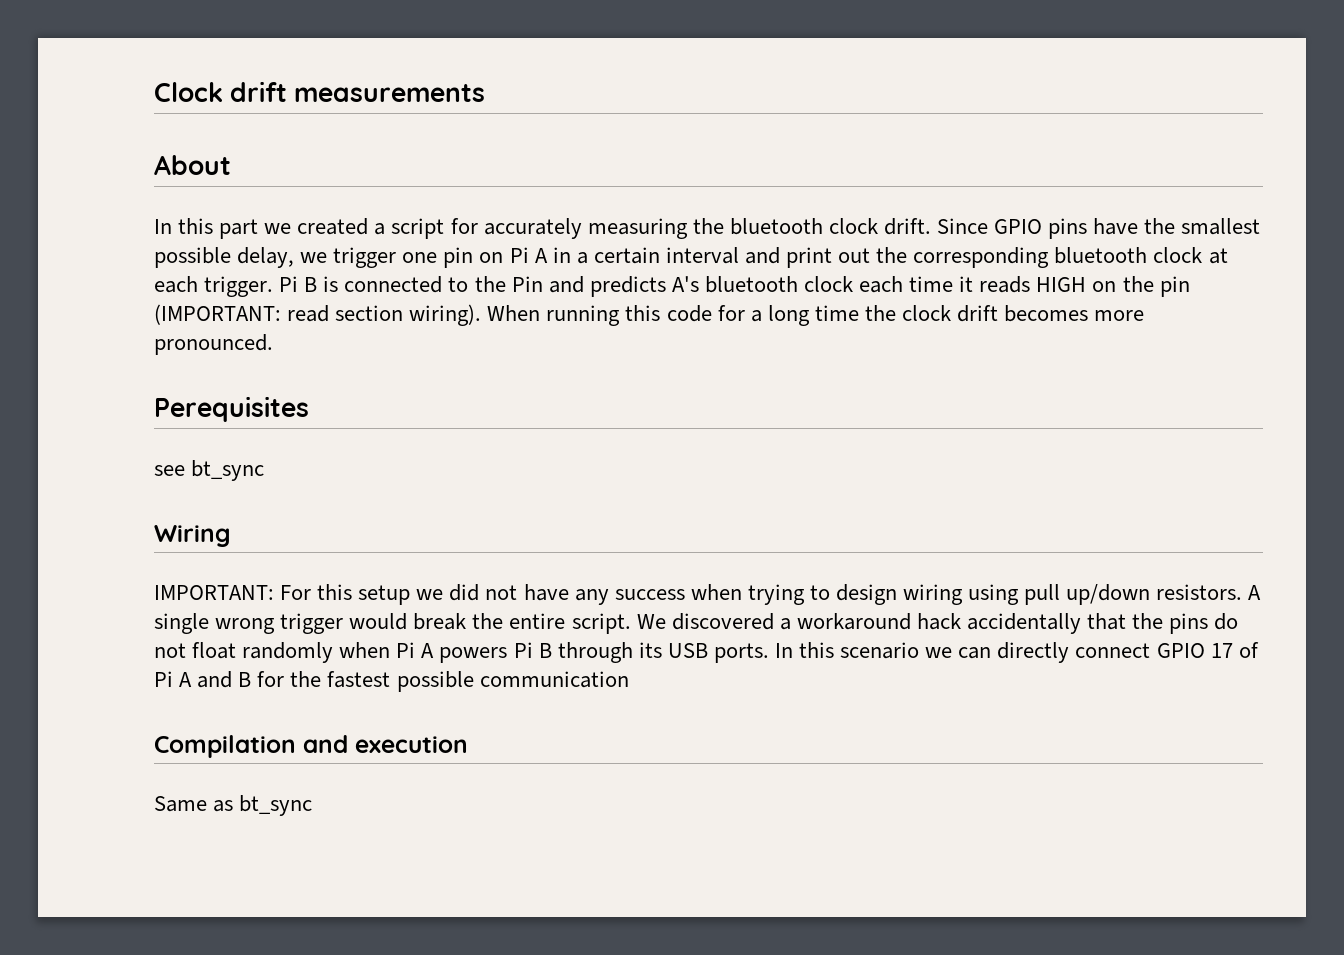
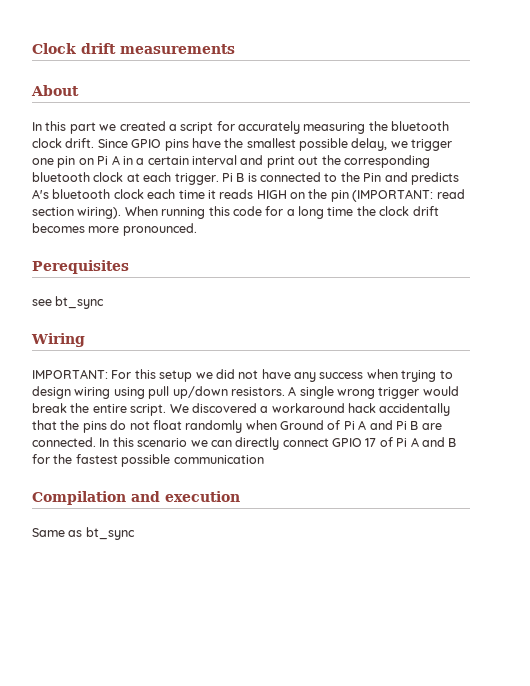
[396,642,769,663] Pi A powers Pi B through its USB ports. -> [280,420,442,430] [32,437,96,447] Ground of Pi A and Pi B are connected.

